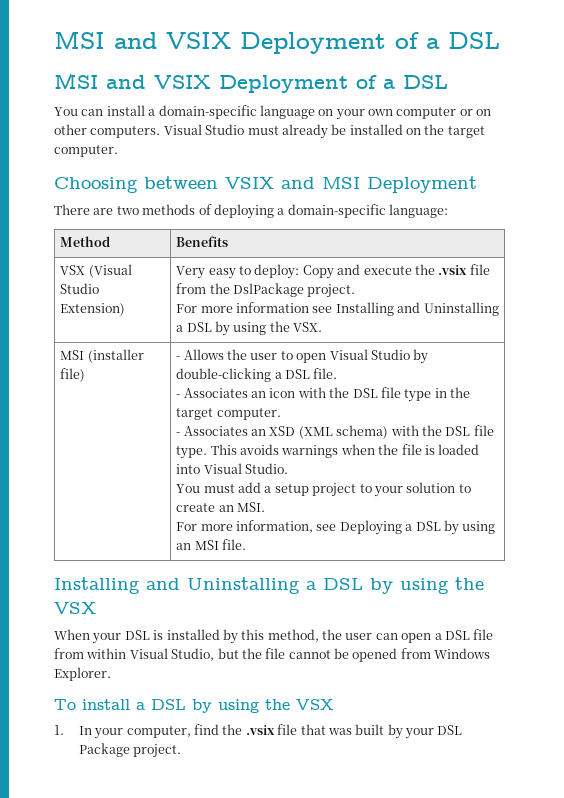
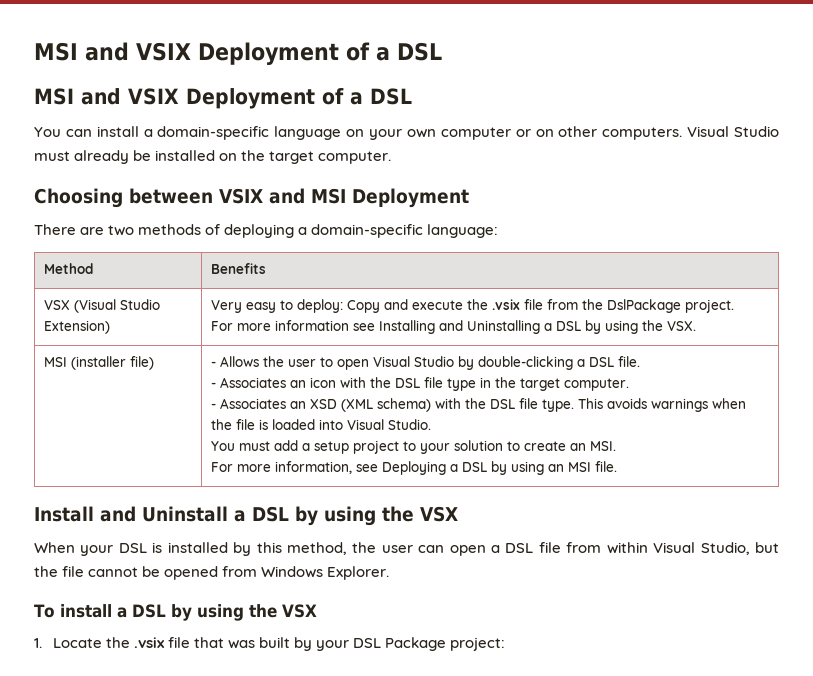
[54,577,300,594] Installing and Uninstalling -> [34,506,228,522] Install and Uninstall
[78,724,220,739] In your computer, find -> [52,638,102,648] Locate
[133,744,182,758] project. -> [450,637,506,651] project:

